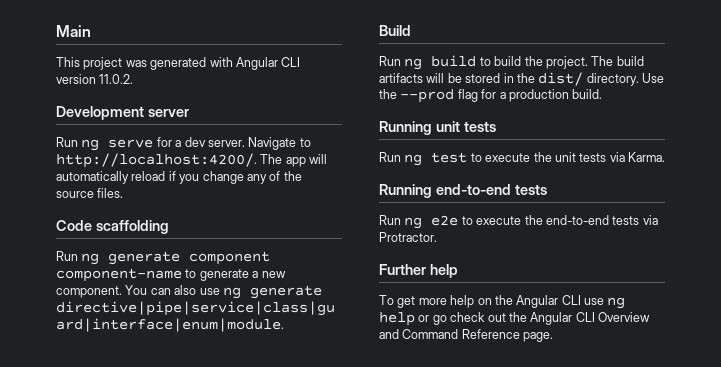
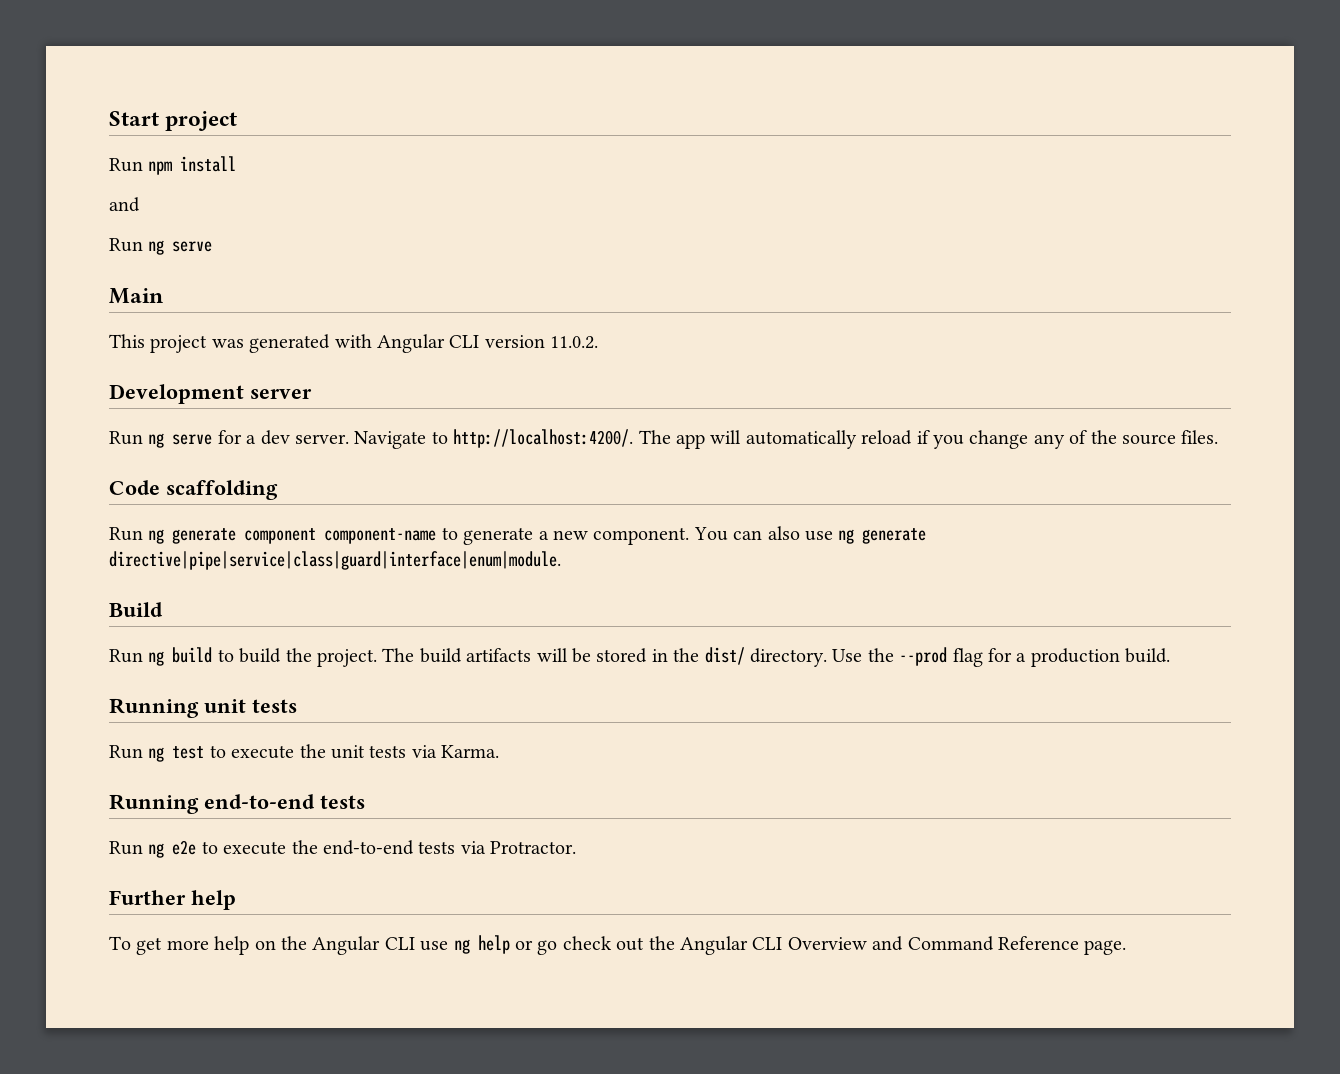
(56, 31) none -> [109,111,238,131] [109,156,237,175] [109,197,140,212] [109,238,213,255] Start project // Run npm install // and // Run ng serve //

